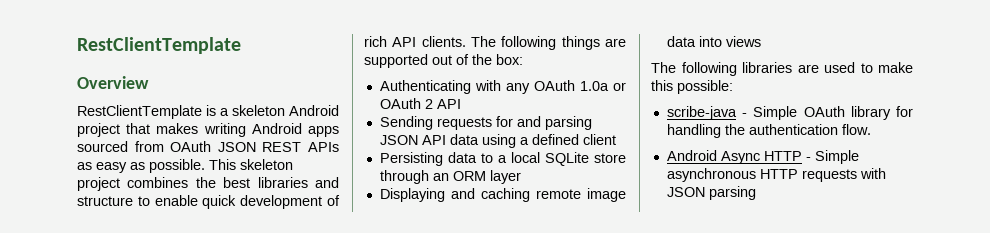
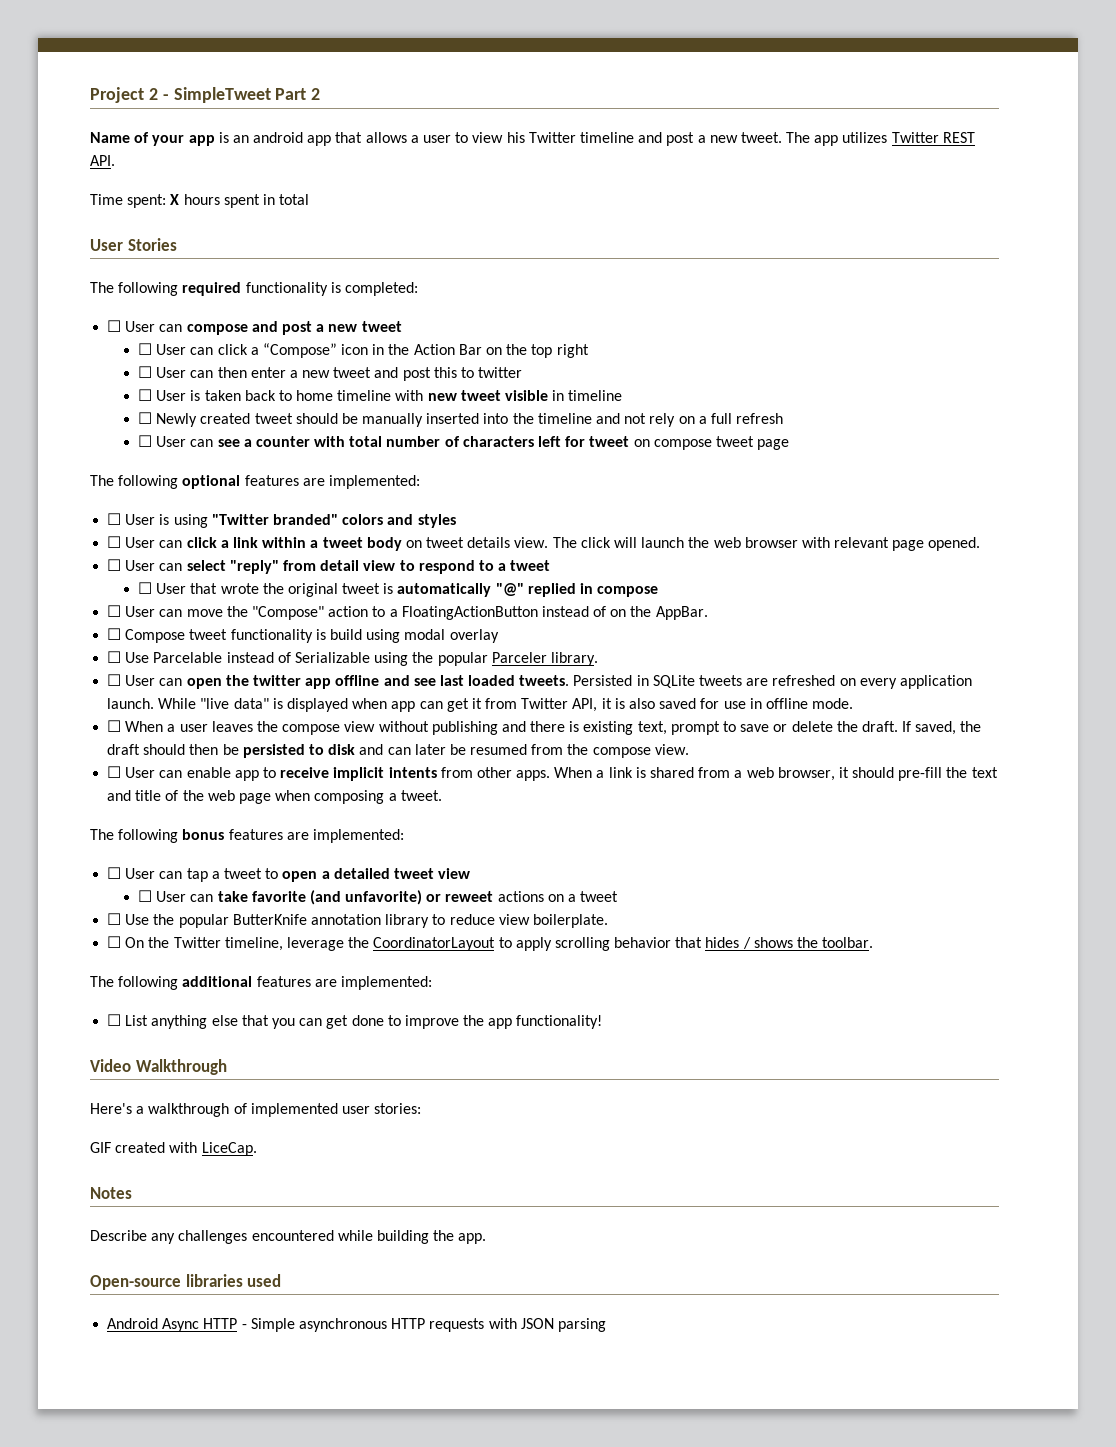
[77,37,241,54] [77,76,149,89] [77,105,339,119] [77,123,339,137] [77,141,339,152] [77,159,293,173] [77,177,339,191] [77,195,340,209] [364,36,626,50] [364,54,523,68] [379,80,626,94] [379,98,461,109] [379,116,592,130] [379,134,616,148] [379,152,626,166] [379,170,521,184] [379,188,626,202] [666,36,761,47] [651,62,913,76] [651,80,733,94] [666,106,913,120] [666,124,871,138] RestClientTemplate // Overview // RestClientTemplate is a skeleton Android project that makes writing Android apps sourced from OAuth JSON REST APIs as easy as possible. This skeleton project combines the best libraries and structure to enable quick development of rich API clients. The following things are supported out of the box: // Authenticating with any OAuth 1.0a or OAuth 2 API // Sending requests for and parsing JSON API data using a defined client // Persisting data to a local SQLite store through an ORM layer // Displaying and caching remote image data into views // The following libraries are used to make this possible: // scribe-java - Simple OAuth library for handling the authentication flow. -> [90,87,321,103] [90,132,975,146] [90,155,115,166] [90,194,310,208] [90,238,177,251] [90,282,418,296] [107,320,402,335] [137,343,589,358] [137,366,523,381] [137,389,623,401] [137,412,784,427] [137,435,790,450] [90,475,420,489] [107,513,456,528] [107,536,981,551] [107,559,551,574] [137,582,659,597] [107,605,708,620] [107,628,499,643] [107,651,598,666] [107,674,972,689] [107,698,854,712] [107,720,982,735] [107,744,689,758] [107,766,998,781] [107,790,442,804] [90,829,404,843] [107,867,471,882] [137,890,619,905] [107,913,608,928] [107,936,874,951] [90,976,432,990] [107,1014,603,1029] [90,1059,227,1075] [90,1103,422,1117] [90,1142,257,1156] [90,1187,132,1199] [90,1230,487,1244] [90,1274,282,1290] Project 2 - SimpleTweet Part 2 // Name of your app is an android app that allows a user to view his Twitter timeline and post a new tweet. The app utilizes Twitter REST API. // Time spent: X hours spent in total // User Stories // The following required functionality is completed: // ☐ User can compose and post a new tweet // ☐ User can click a “Compose” icon in the Action Bar on the top right // ☐ User can then enter a new tweet and post this to twitter // ☐ User is taken back to home timeline with new tweet visible in timeline // ☐ Newly created tweet should be manually inserted into the timeline and not rely on a full refresh // ☐ User can see a counter with total number of characters left for tweet on compose tweet page // The following optional features are implemented: // ☐ User is using "Twitter branded" colors and styles // ☐ User can click a link within a tweet body on tweet details view. The click will launch the web browser with relevant page opened. // ☐ User can select "reply" from detail view to respond to a tweet // ☐ User that wrote the original tweet is automatically "@" replied in compose // ☐ User can move the "Compose" action to a FloatingActionButton instead of on the AppBar. // ☐ Compose tweet functionality is build using modal overlay // ☐ Use Parcelable instead of Serializable using the popular Parceler library. // ☐ User can open the twitter app offline and see last loaded tweets. Persisted in SQLite tweets are refreshed on every application launch. While "live data" is displayed when app can get it from Twitter API, it is also saved for use in offline mode. // ☐ When a user leaves the compose view without publishing and there is existing text, prompt to save or delete the draft. If saved, the draft should then be persisted to disk and can later be resumed from the compose view. // ☐ User can enable app to receive implicit intents from other apps. When a link is shared from a web browser, it should pre-fill the text and title of the web page when composing a tweet. // The following bonus features are implemented: // ☐ User can tap a tweet to open a detailed tweet view // ☐ User can take favorite (and unfavorite) or reweet actions on a tweet // ☐ Use the popular ButterKnife annotation library to reduce view boilerplate. // ☐ On the Twitter timeline, leverage the CoordinatorLayout to apply scrolling behavior that hides / shows the toolbar. // The following additional features are implemented: // ☐ List anything else that you can get done to improve the app functionality! // Video Walkthrough // Here's a walkthrough of implemented user stories: // GIF created with LiceCap. // Notes // Describe any challenges encountered while building the app. // Open-source libraries used

